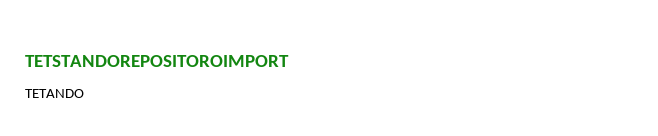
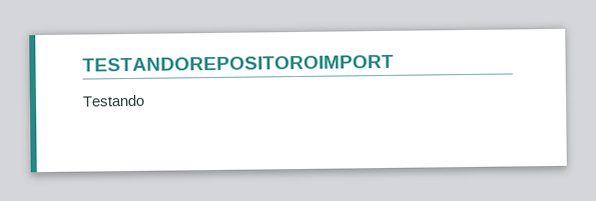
[25,55,289,67] [25,89,84,98] TETSTANDOREPOSITOROIMPORT // TETANDO -> [82,54,394,72] [82,94,145,107] TESTANDOREPOSITOROIMPORT // Testando

